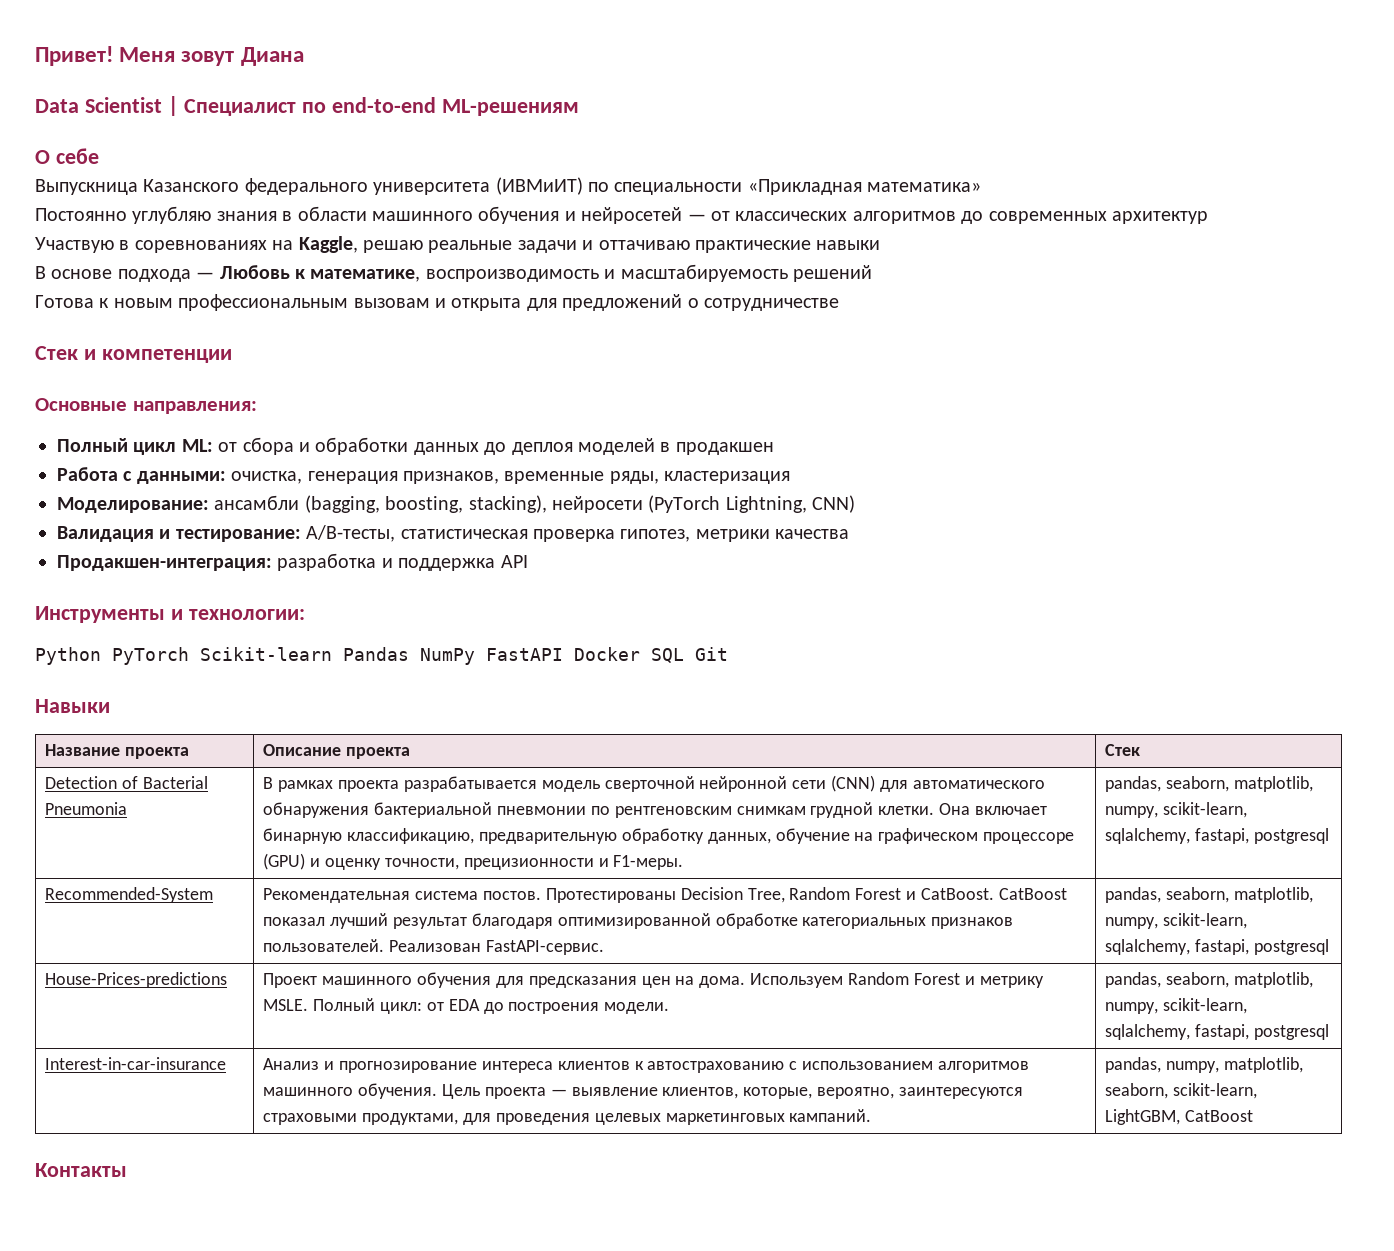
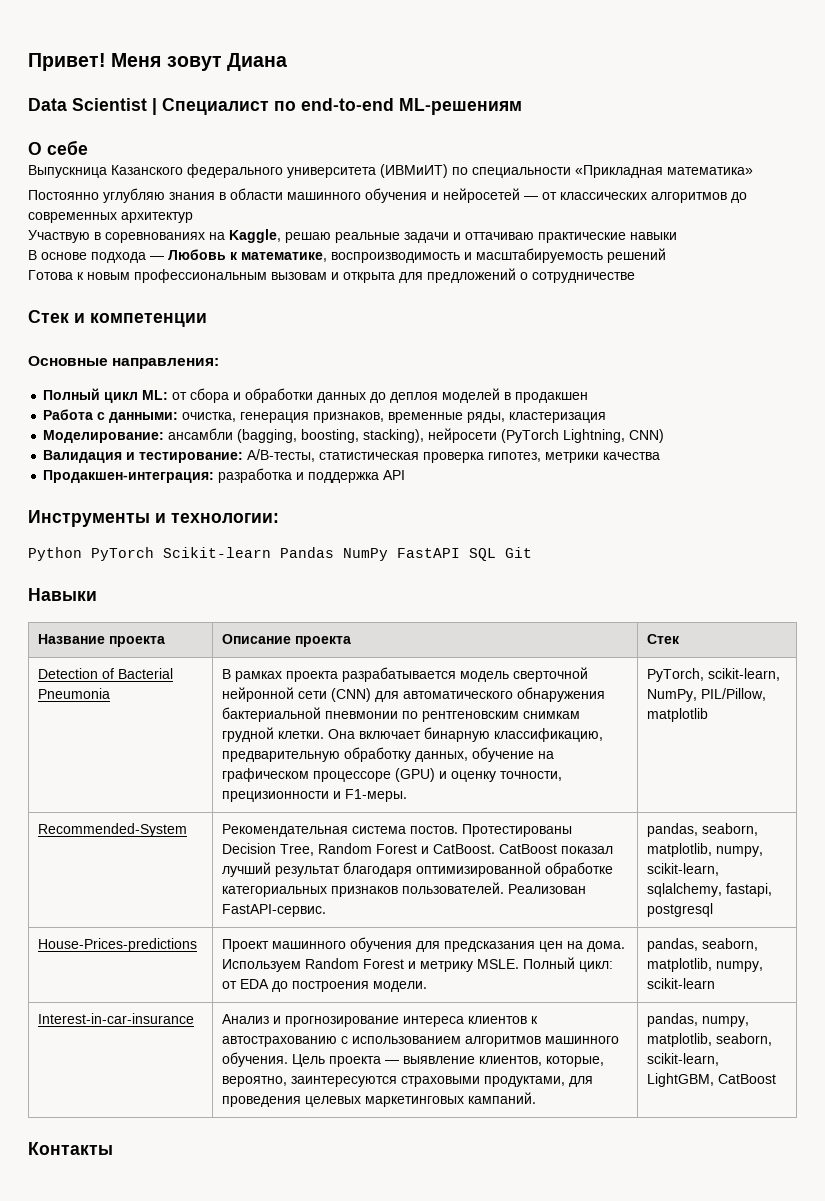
[574,647,640,661] Docker -> (460, 553) none
[1105,776,1313,792] [1105,802,1248,818] [1105,828,1329,844] pandas, seaborn, matplotlib, numpy, scikit-learn, sqlalchemy, fastapi, postgresql -> [647,668,781,682] [647,688,767,702] [647,708,709,722] PyTorch, scikit-learn, NumPy, PIL/Pillow, matplotlib
[1163,998,1248,1014] [1105,1024,1329,1040] scikit-learn, sqlalchemy, fastapi, postgresql -> [647,978,716,989] scikit-learn

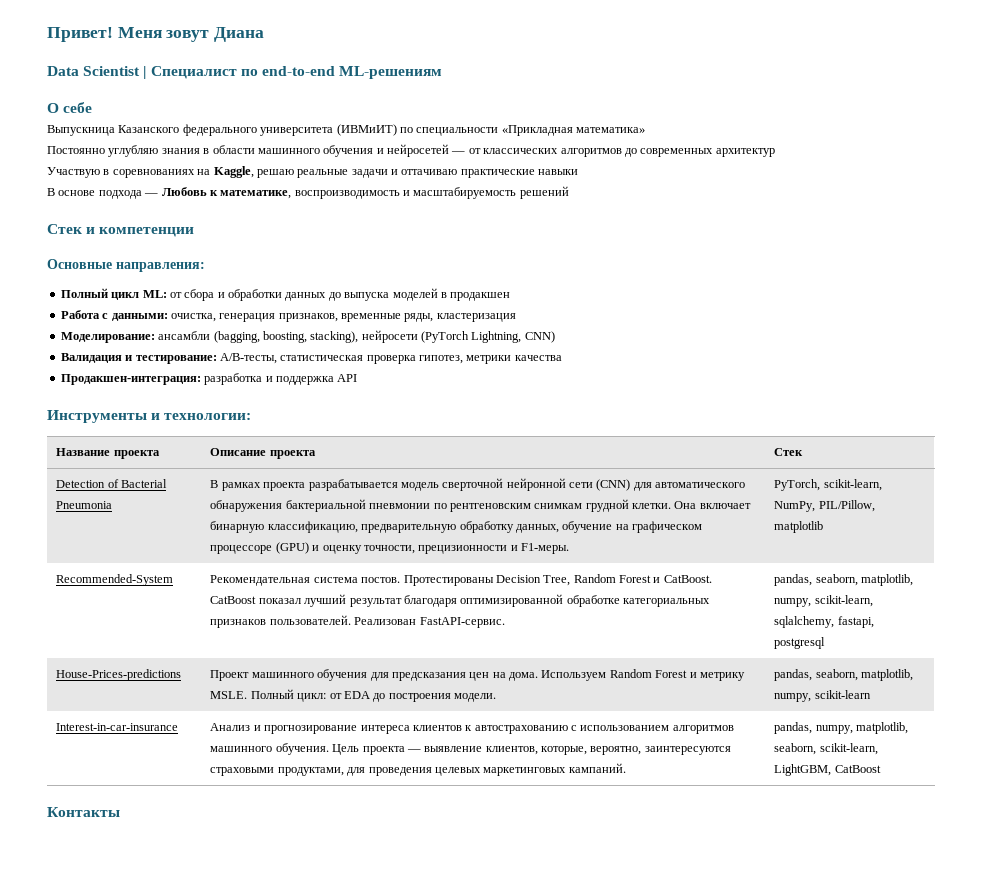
[28,268,635,283] // Готова к новым профессиональным вызовам и открыта для предложений о сотрудничестве -> (569, 192) none
[390,392,439,403] деплоя -> [344,292,390,301] выпуска
[28,547,532,561] [28,588,97,601] // Python PyTorch Scikit-learn Pandas NumPy FastAPI SQL Git // Навыки -> (252, 416) none

